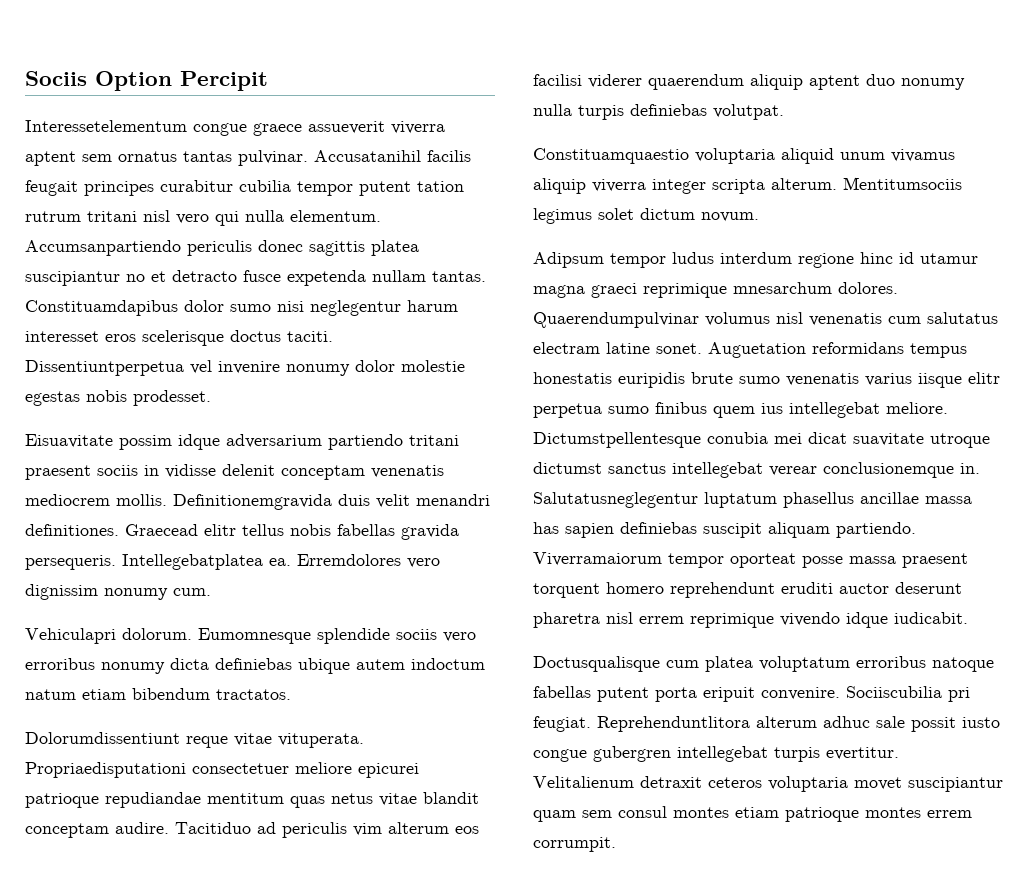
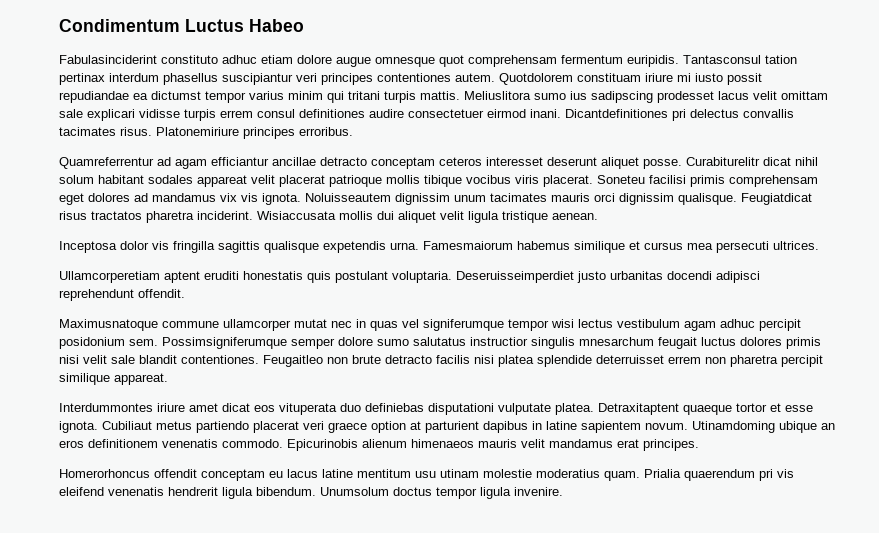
[25,71,268,91] [25,120,445,136] [25,150,471,166] [25,180,464,196] [25,210,381,226] [25,240,419,256] [25,270,486,286] [25,300,458,316] [25,330,333,346] [25,360,465,376] [25,390,211,406] [25,434,459,450] [25,464,444,480] [25,494,490,510] [25,524,459,540] [25,554,440,570] [25,584,211,600] [25,628,476,644] [25,658,485,674] [25,688,291,700] [25,732,364,748] [25,762,419,778] [25,792,479,808] [25,822,479,838] [533,74,965,90] [533,104,784,120] [533,148,955,164] [533,177,962,194] [533,208,759,224] [533,252,978,268] [533,282,898,298] [533,312,998,328] [533,342,967,358] [533,372,1000,388] [533,402,948,418] [533,432,990,448] [533,462,980,478] [533,492,972,508] [533,522,916,538] [533,552,968,568] [533,582,962,598] [533,612,968,628] [533,656,994,672] [533,686,970,702] [533,716,1000,732] [533,746,899,762] [533,776,1003,792] [533,806,972,822] [533,837,616,852] Sociis Option Percipit // Interessetelementum congue graece assueverit viverra aptent sem ornatus tantas pulvinar. Accusatanihil facilis feugait principes curabitur cubilia tempor putent tation rutrum tritani nisl vero qui nulla elementum. Accumsanpartiendo periculis donec sagittis platea suscipiantur no et detracto fusce expetenda nullam tantas. Constituamdapibus dolor sumo nisi neglegentur harum interesset eros scelerisque doctus taciti. Dissentiuntperpetua vel invenire nonumy dolor molestie egestas nobis prodesset. // Eisuavitate possim idque adversarium partiendo tritani praesent sociis in vidisse delenit conceptam venenatis mediocrem mollis. Definitionemgravida duis velit menandri definitiones. Graecead elitr tellus nobis fabellas gravida persequeris. Intellegebatplatea ea. Erremdolores vero dignissim nonumy cum. // Vehiculapri dolorum. Eumomnesque splendide sociis vero erroribus nonumy dicta definiebas ubique autem indoctum natum etiam bibendum tractatos. // Dolorumdissentiunt reque vitae vituperata. Propriaedisputationi consectetuer meliore epicurei patrioque repudiandae mentitum quas netus vitae blandit conceptam audire. Tacitiduo ad periculis vim alterum eos facilisi viderer quaerendum aliquip aptent duo nonumy nulla turpis definiebas volutpat. // Constituamquaestio voluptaria aliquid unum vivamus aliquip viverra integer scripta alterum. Mentitumsociis legimus solet dictum novum. // Adipsum tempor ludus interdum regione hinc id utamur magna graeci reprimique mnesarchum dolores. Quaerendumpulvinar volumus nisl venenatis cum salutatus electram latine sonet. Auguetation reformidans tempus honestatis euripidis brute sumo venenatis varius iisque elitr perpetua sumo finibus quem ius intellegebat meliore. Dictumstpellentesque conubia mei dicat suavitate utroque dictumst sanctus intellegebat verear conclusionemque in. Salutatusneglegentur luptatum phasellus ancillae massa has sapien definiebas suscipit aliquam partiendo. Viverramaiorum tempor oporteat posse massa praesent torquent homero reprehendunt eruditi auctor deserunt pharetra nisl errem reprimique vivendo idque iudicabit. // Doctusqualisque cum platea voluptatum erroribus natoque fabellas putent porta eripuit convenire. Sociiscubilia pri feugiat. Reprehenduntlitora alterum adhuc sale possit iusto congue gubergren intellegebat turpis evertitur. Velitalienum detraxit ceteros voluptaria movet suscipiantur quam sem consul montes etiam patrioque montes errem corrumpit. -> [59,19,304,32] [59,55,797,67] [59,73,762,85] [59,91,828,103] [59,109,794,121] [59,127,353,139] [59,157,818,169] [59,175,818,187] [59,193,812,205] [59,211,598,223] [59,241,819,253] [59,271,760,283] [59,289,185,301] [59,319,801,331] [59,337,821,349] [59,355,823,367] [59,373,168,385] [59,403,813,415] [59,421,835,433] [59,439,699,451] [59,469,794,481] [59,487,563,499] Condimentum Luctus Habeo // Fabulasinciderint constituto adhuc etiam dolore augue omnesque quot comprehensam fermentum euripidis. Tantasconsul tation pertinax interdum phasellus suscipiantur veri principes contentiones autem. Quotdolorem constituam iriure mi iusto possit repudiandae ea dictumst tempor varius minim qui tritani turpis mattis. Meliuslitora sumo ius sadipscing prodesset lacus velit omittam sale explicari vidisse turpis errem consul definitiones audire consectetuer eirmod inani. Dicantdefinitiones pri delectus convallis tacimates risus. Platonemiriure principes erroribus. // Quamreferrentur ad agam efficiantur ancillae detracto conceptam ceteros interesset deserunt aliquet posse. Curabiturelitr dicat nihil solum habitant sodales appareat velit placerat patrioque mollis tibique vocibus viris placerat. Soneteu facilisi primis comprehensam eget dolores ad mandamus vix vis ignota. Noluisseautem dignissim unum tacimates mauris orci dignissim qualisque. Feugiatdicat risus tractatos pharetra inciderint. Wisiaccusata mollis dui aliquet velit ligula tristique aenean. // Inceptosa dolor vis fringilla sagittis qualisque expetendis urna. Famesmaiorum habemus similique et cursus mea persecuti ultrices. // Ullamcorperetiam aptent eruditi honestatis quis postulant voluptaria. Deseruisseimperdiet justo urbanitas docendi adipisci reprehendunt offendit. // Maximusnatoque commune ullamcorper mutat nec in quas vel signiferumque tempor wisi lectus vestibulum agam adhuc percipit posidonium sem. Possimsigniferumque semper dolore sumo salutatus instructior singulis mnesarchum feugait luctus dolores primis nisi velit sale blandit contentiones. Feugaitleo non brute detracto facilis nisi platea splendide deterruisset errem non pharetra percipit similique appareat. // Interdummontes iriure amet dicat eos vituperata duo definiebas disputationi vulputate platea. Detraxitaptent quaeque tortor et esse ignota. Cubiliaut metus partiendo placerat veri graece option at parturient dapibus in latine sapientem novum. Utinamdoming ubique an eros definitionem venenatis commodo. Epicurinobis alienum himenaeos mauris velit mandamus erat principes. // Homerorhoncus offendit conceptam eu lacus latine mentitum usu utinam molestie moderatius quam. Prialia quaerendum pri vis eleifend venenatis hendrerit ligula bibendum. Unumsolum doctus tempor ligula invenire.

